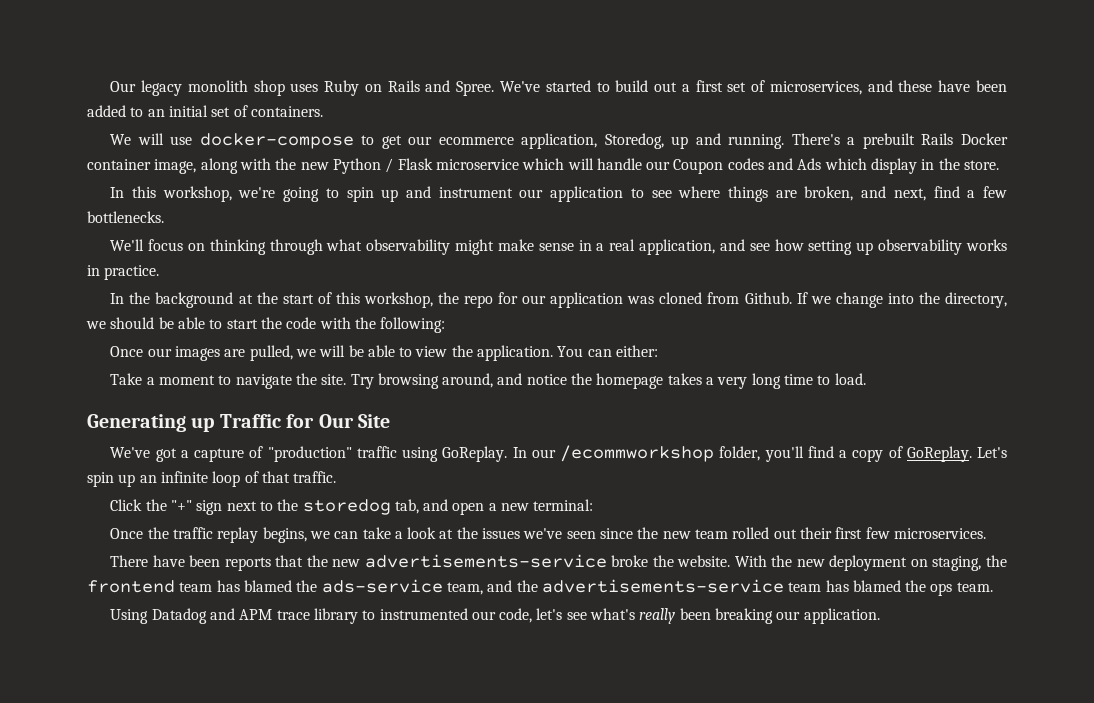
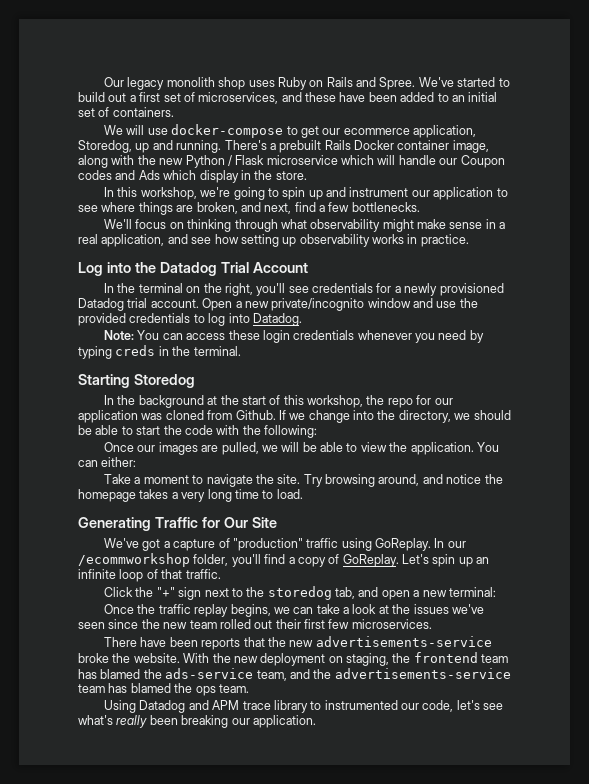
(160, 272) none -> [78,262,308,276] [104,283,504,296] [78,298,478,311] [78,313,302,326] [104,330,484,343] [78,345,241,359] [78,374,195,388] // Log into the Datadog Trial Account // In the terminal on the right, you'll see credentials for a newly provisioned Datadog trial account. Open a new private/incognito window and use the provided credentials to log into Datadog. // Note: You can access these login credentials whenever you need by typing creds in the terminal. // Starting Storedog
[191,418,215,432] up -> (151, 524) none

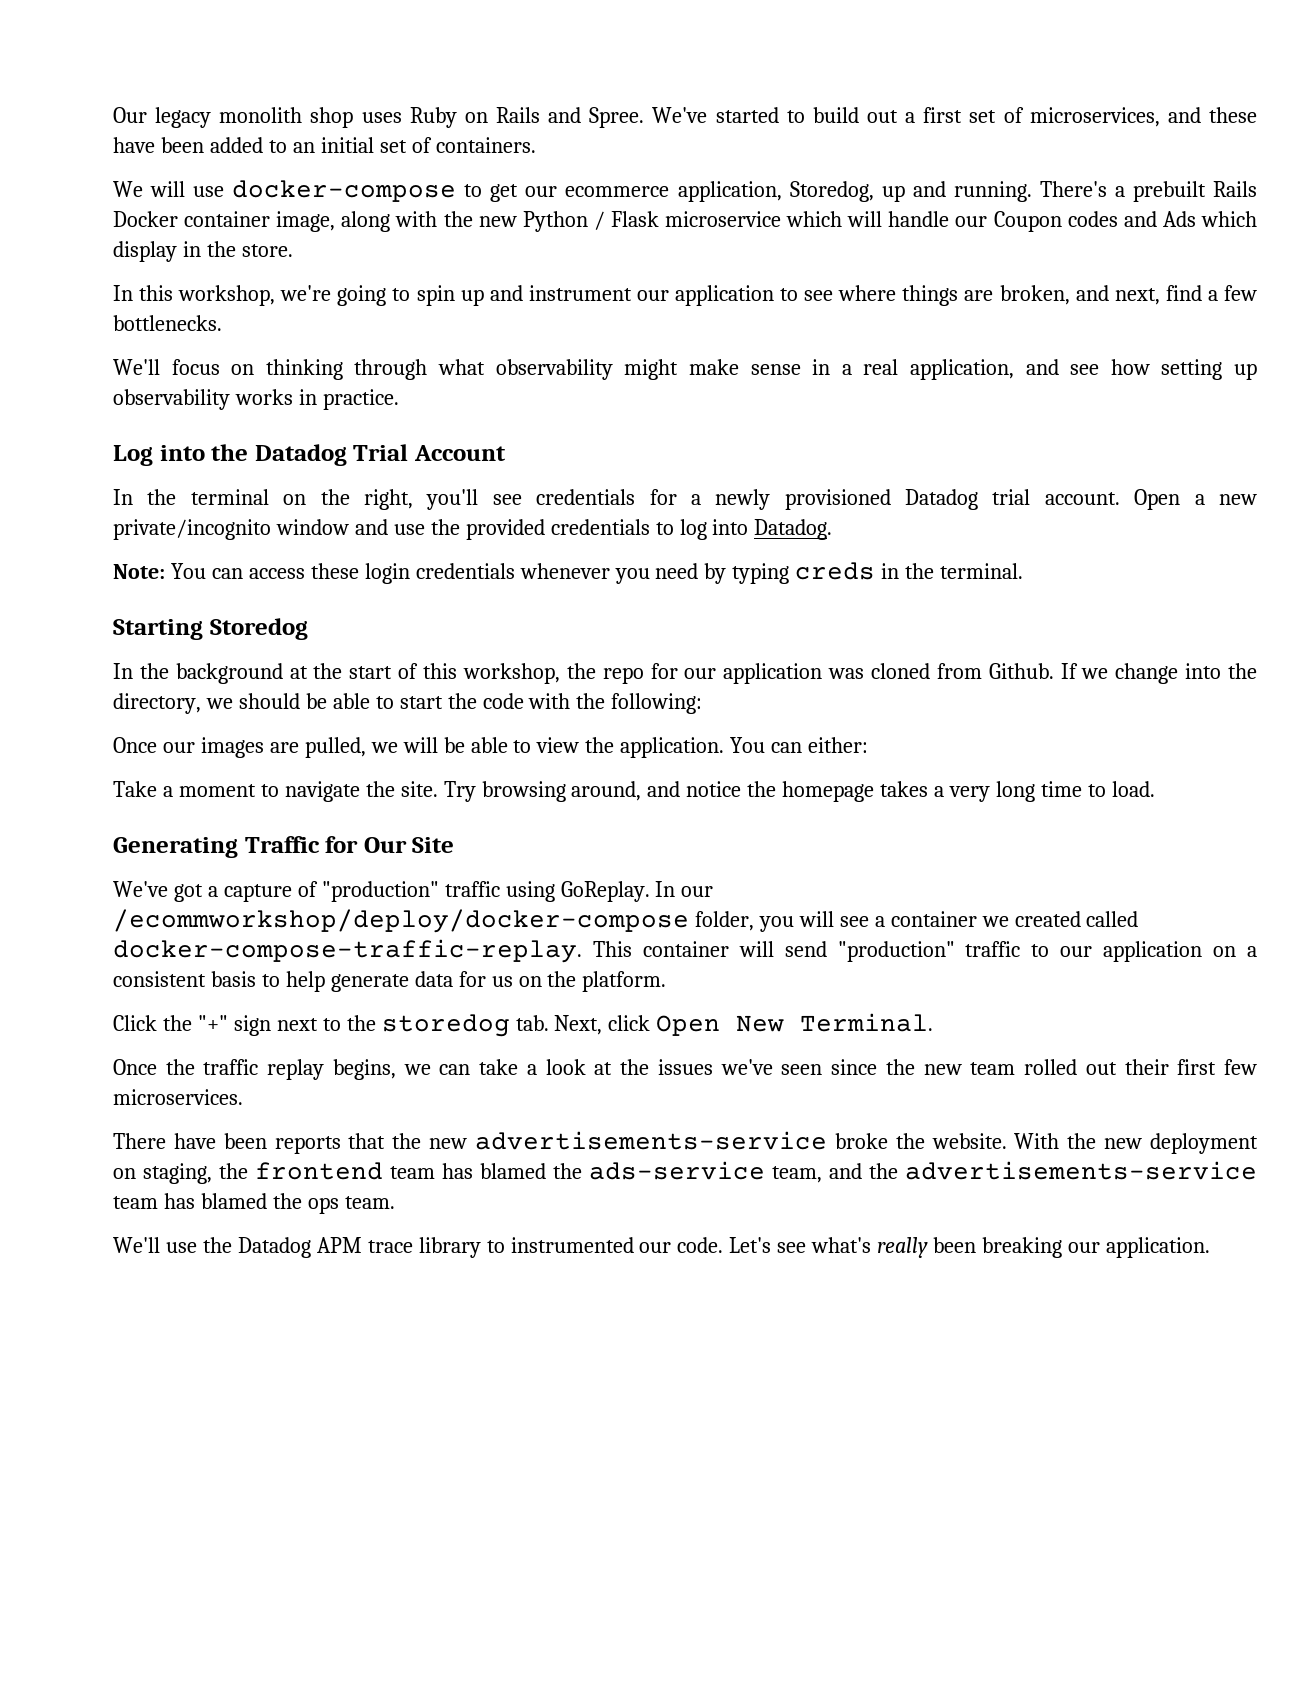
[78,553,490,567] [78,569,221,582] /ecommworkshop folder, you'll find a copy of GoReplay. Let's spin up an infinite loop of that traffic. -> [113,909,1139,933] [113,939,1257,963] [113,971,667,992] /ecommworkshop/deploy/docker-compose folder, you will see a container we created called docker-compose-traffic-replay. This container will send "production" traffic to our application on a consistent basis to help generate data for us on the platform.
[335,587,496,600] tab, and open a new terminal: -> [515,1013,934,1036] tab. Next, click Open New Terminal.
[104,700,209,713] Using Datadog and -> [113,1237,311,1258] We'll use the Datadog
[422,700,480,712] code, let's -> [677,1237,772,1253] code. Let's

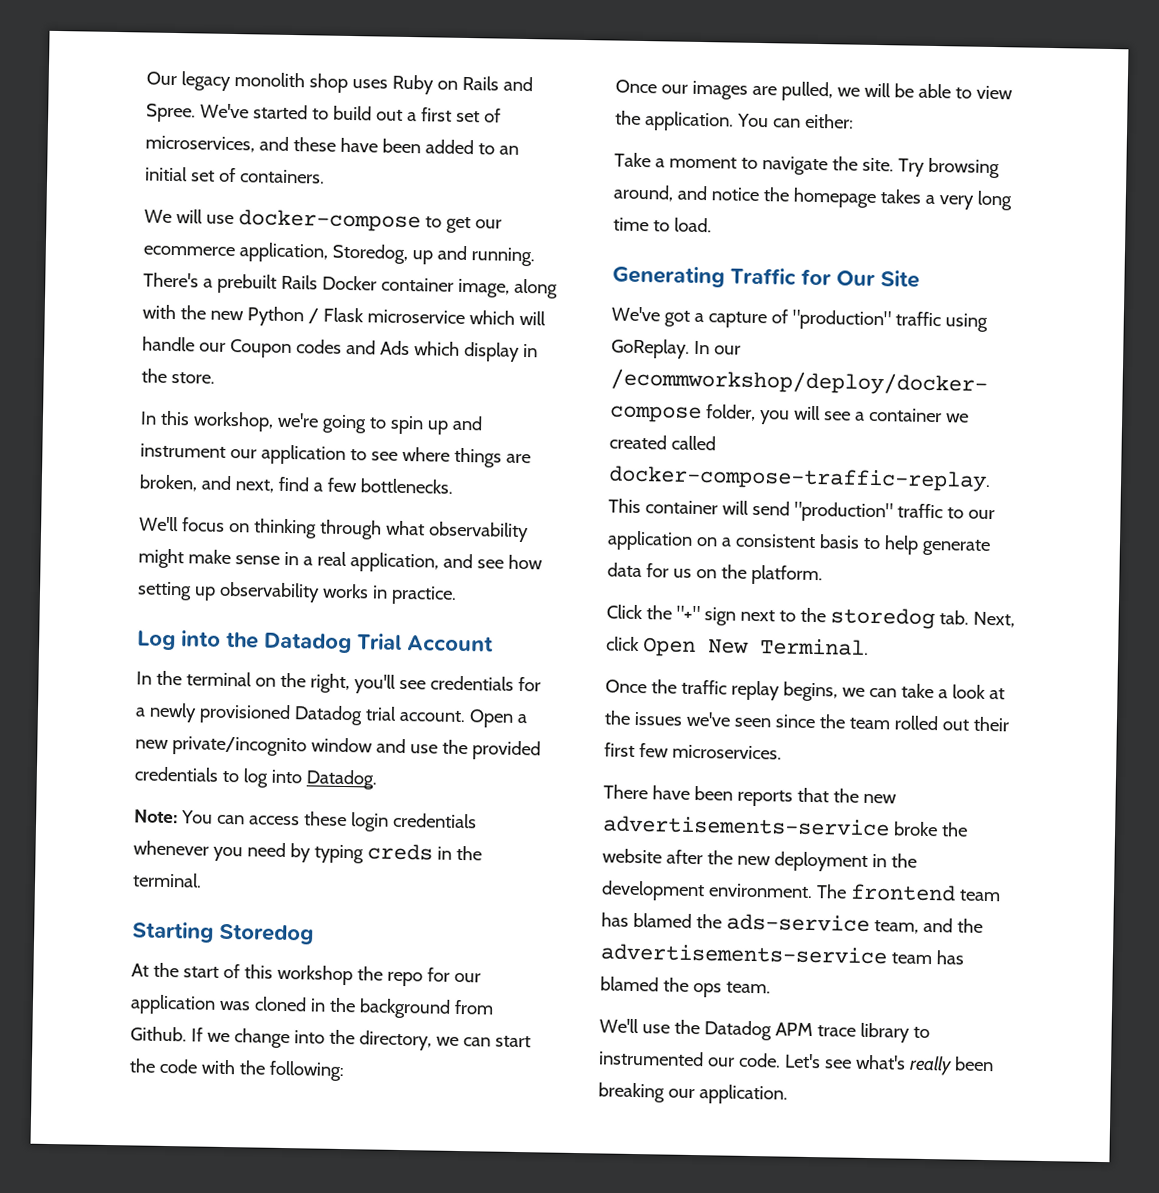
[113,663,308,684] In the background at -> [131,963,149,977] At
[462,663,560,684] workshop, -> [276,964,353,986] workshop
(930, 671) none -> [309,997,451,1019] in the background
[238,693,394,709] should be able to -> [462,1037,491,1047] can
[923,1064,962,1075] new -> (846, 721) none
[931,1133,1060,1149] website. With -> [602,848,703,865] website after
[113,1163,248,1184] on staging, the -> [871,853,917,868] [601,880,847,902] in the development environment. The

